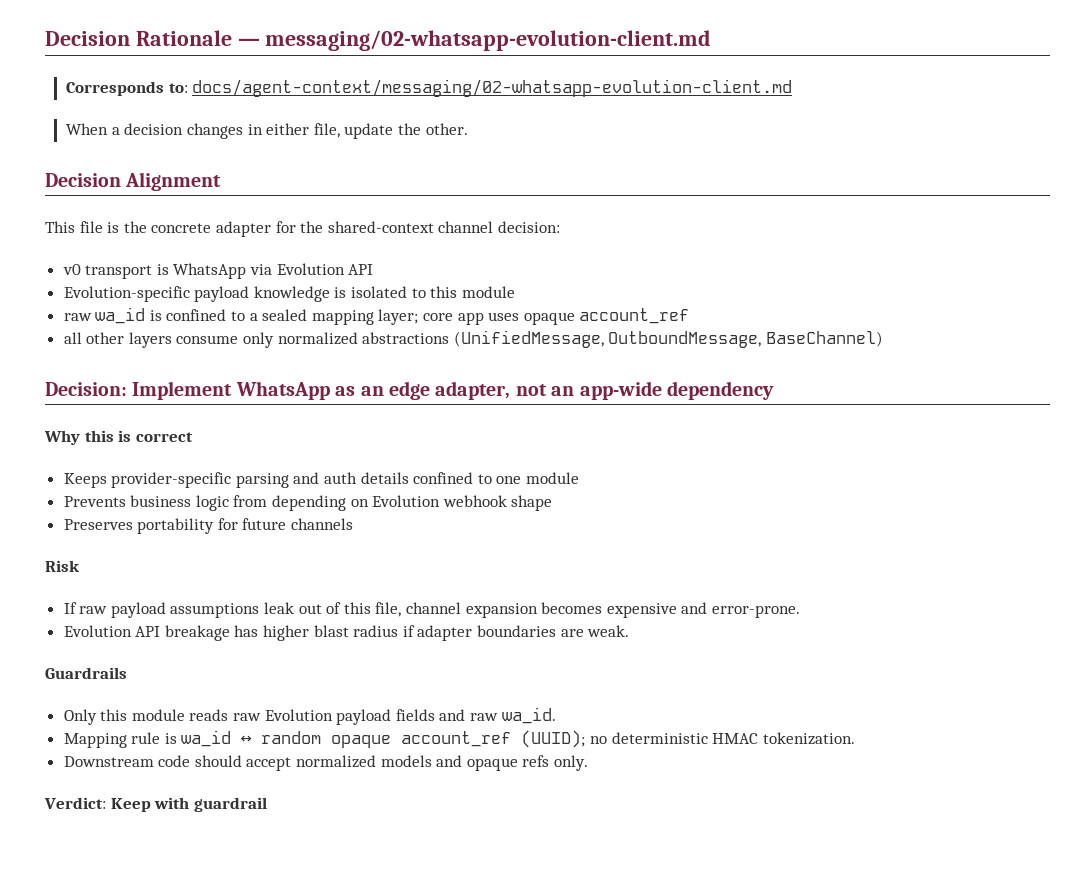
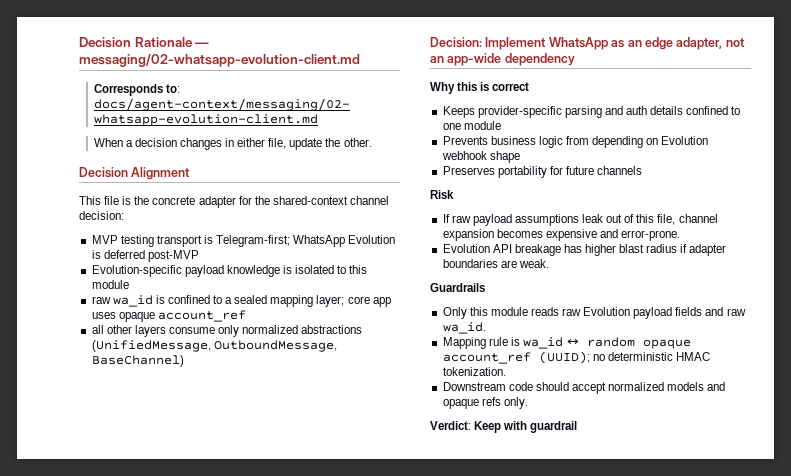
[62,263,374,279] v0 transport is WhatsApp via Evolution API -> [91,235,396,247] [91,250,199,262] MVP testing transport is Telegram-first; WhatsApp Evolution is deferred post-MVP

